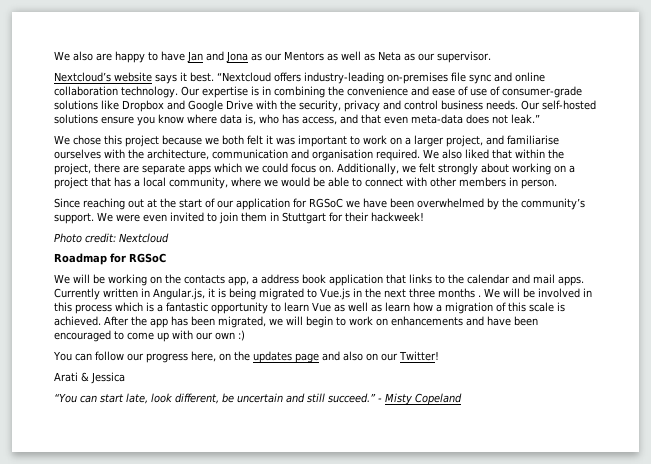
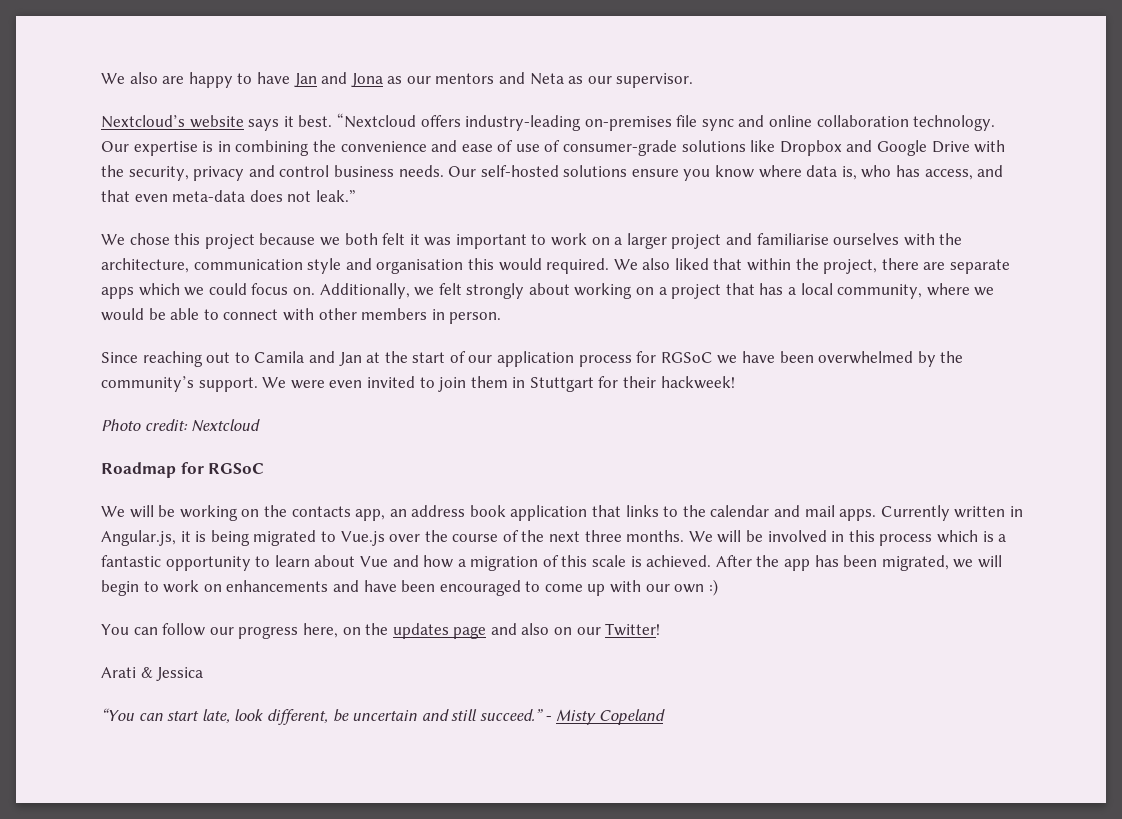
[284,51,375,61] Mentors as well as -> [435,72,526,84] mentors and
[446,135,483,147] project, -> [671,234,722,249] project
(288, 154) none -> [307,258,342,274] style
(373, 155) none -> [467,258,542,271] this would
(144, 203) none -> [234,351,362,366] to Camila and Jan
(290, 204) none -> [578,355,632,367] process
[252,276,258,284] a -> [389,509,407,517] an
[353,288,362,297] in -> [389,530,519,542] over the course of
[438,288,481,298] months . -> [626,530,685,542] months.
[312,302,410,312] Vue as well as learn -> [314,555,419,567] about Vue and

